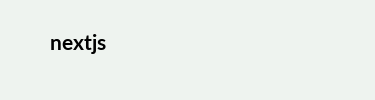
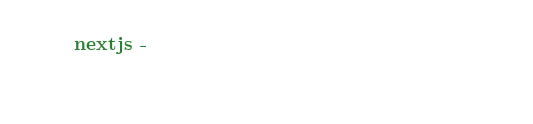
(106, 44) none -> [140,46,147,50] -

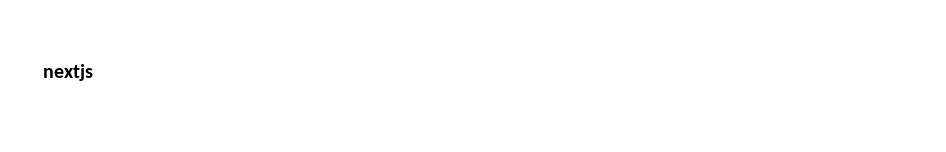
[140,46,147,50] - -> (93, 72) none

